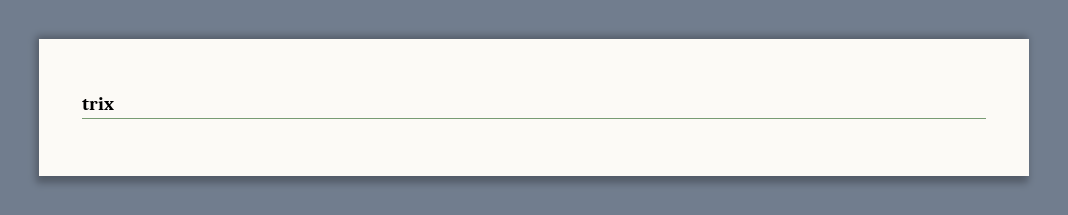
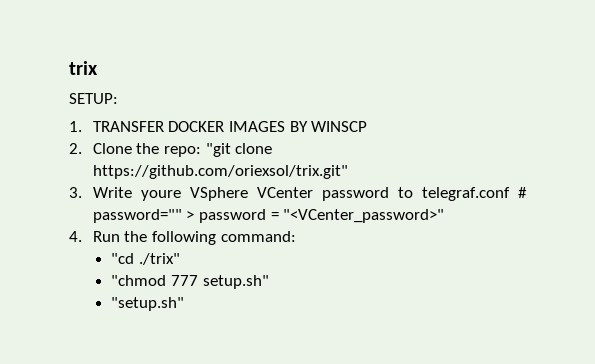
(114, 103) none -> [69,93,118,104] [69,121,368,132] [69,143,273,157] [92,165,348,179] [69,187,527,201] [92,209,445,223] [69,231,296,245] [111,253,181,265] [111,275,269,289] [111,297,185,311] // SETUP: // 1. TRANSFER DOCKER IMAGES BY WINSCP // 2. Clone the repo: "git clone https://github.com/oriexsol/trix.git" // 3. Write youre VSphere VCenter password to telegraf.conf # password="" > password = "<VCenter_password>" // 4. Run the following command: // "cd ./trix" // "chmod 777 setup.sh" // "setup.sh"

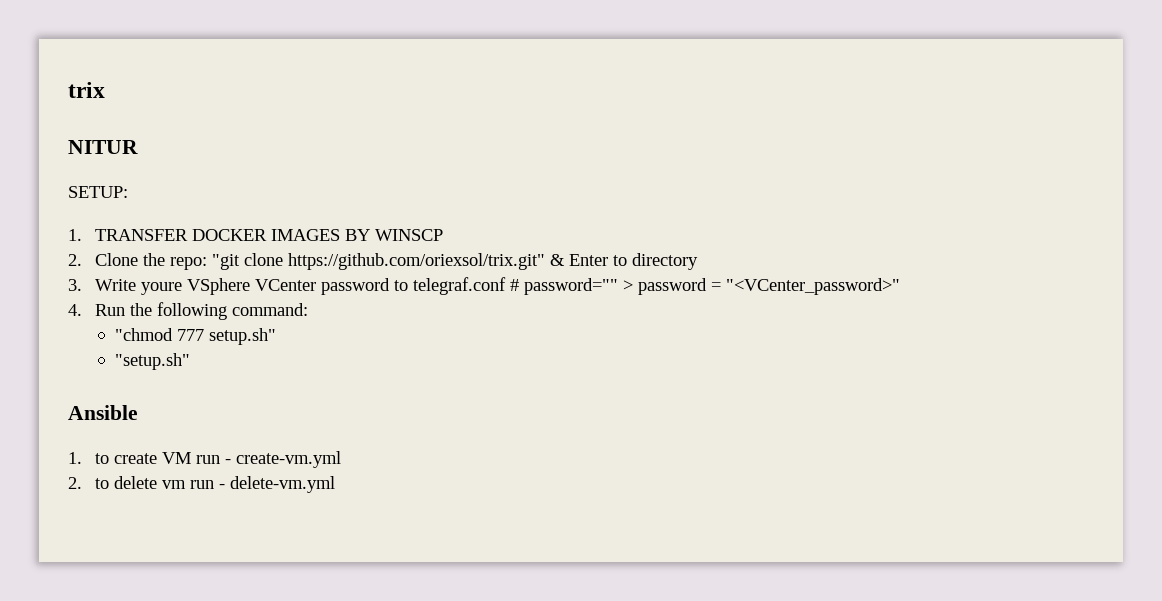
(98, 68) none -> [68,140,138,154] // NITUR
(348, 172) none -> [549,253,698,270] & Enter to directory
[111,253,181,265] // "cd ./trix" -> (308, 309) none
(185, 304) none -> [68,405,138,420] [68,451,341,468] [68,476,335,493] // Ansible // 1. to create VM run - create-vm.yml // 2. to delete vm run - delete-vm.yml

